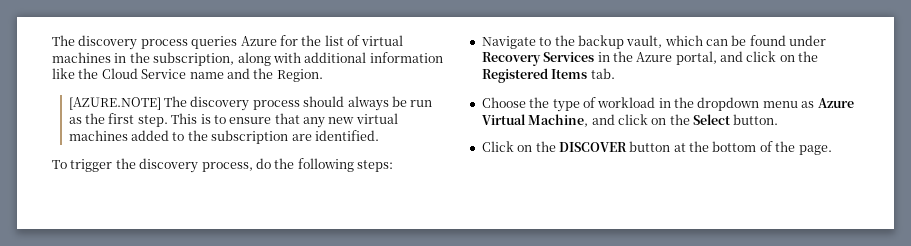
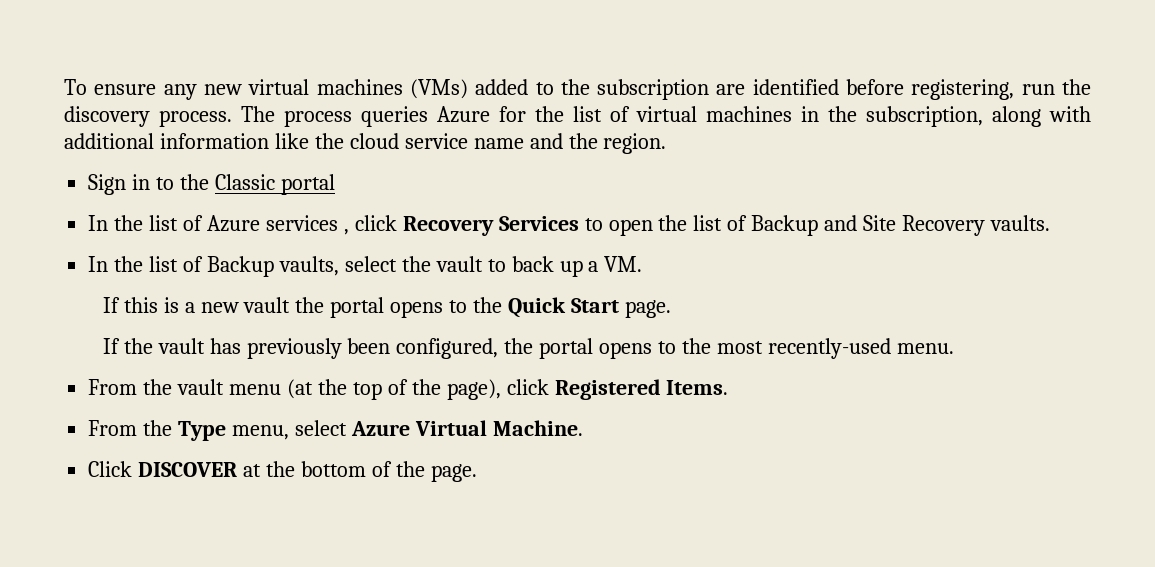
[52,35,138,50] The discovery -> [64,79,1091,100] [64,106,275,127] To ensure any new virtual machines (VMs) added to the subscription are identified before registering, run the discovery process. The
[101,68,187,79] Cloud Service -> [349,133,468,149] cloud service
[276,69,323,82] [68,96,433,111] [68,113,398,128] [68,130,379,144] [52,158,393,173] [481,35,827,49] [481,51,819,66] [481,68,615,83] [481,97,854,112] [481,114,779,127] [481,141,671,152] Region. // [AZURE.NOTE] The discovery process should always be run as the first step. This is to ensure that any new virtual machines added to the subscription are identified. // To trigger the discovery process, do the following steps: // Navigate to the backup vault, which can be found under Recovery Services in the Azure portal, and click on the Registered Items tab. // Choose the type of workload in the dropdown menu as Azure Virtual Machine, and click on the Select button. // Click on the DISCOVER button -> [603,133,667,154] [88,174,335,195] [88,215,1051,236] [88,256,643,277] [102,297,671,318] [102,338,954,359] [88,379,729,400] [88,420,583,441] [88,461,238,477] region. // Sign in to the Classic portal // In the list of Azure services , click Recovery Services to open the list of Backup and Site Recovery vaults. // In the list of Backup vaults, select the vault to back up a VM. // If this is a new vault the portal opens to the Quick Start page. // If the vault has previously been configured, the portal opens to the most recently-used menu. // From the vault menu (at the top of the page), click Registered Items. // From the Type menu, select Azure Virtual Machine. // Click DISCOVER

